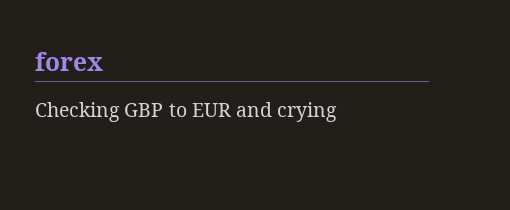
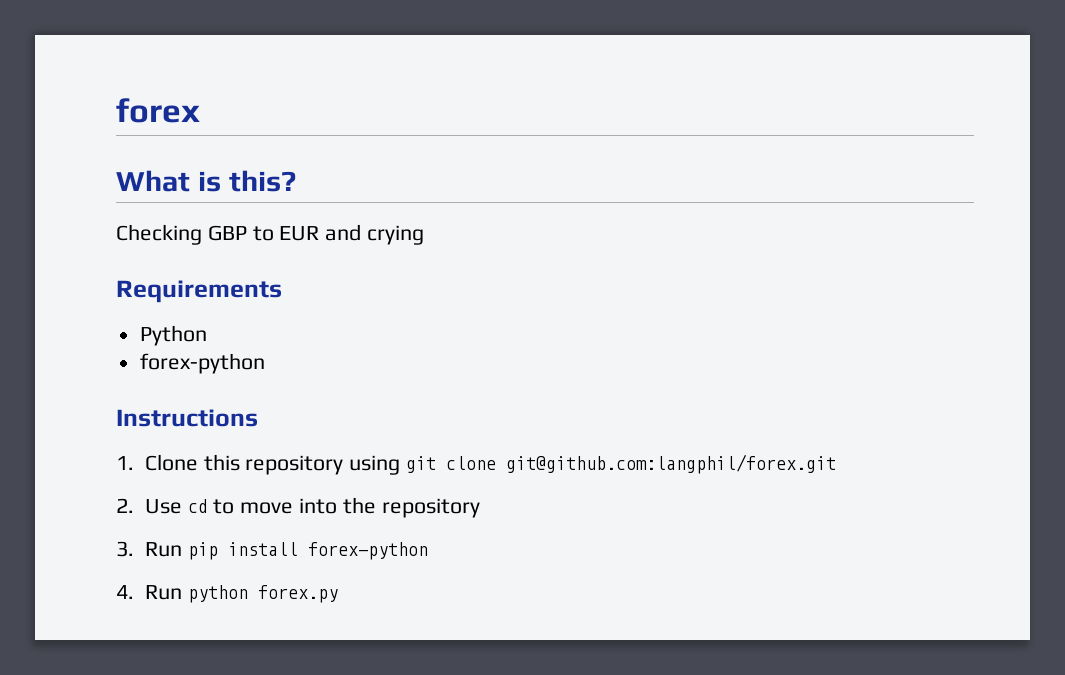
(103, 61) none -> [116,170,296,192] // What is this?
(338, 112) none -> [116,280,282,303] [139,325,207,346] [139,353,265,374] [116,409,258,427] [116,454,836,475] [116,497,480,518] [116,541,428,560] [116,585,338,603] // Requirements // Python // forex-python // Instructions // 1. Clone this repository using git clone git@github.com:langphil/forex.git // 2. Use cd to move into the repository // 3. Run pip install forex-python // 4. Run python forex.py

